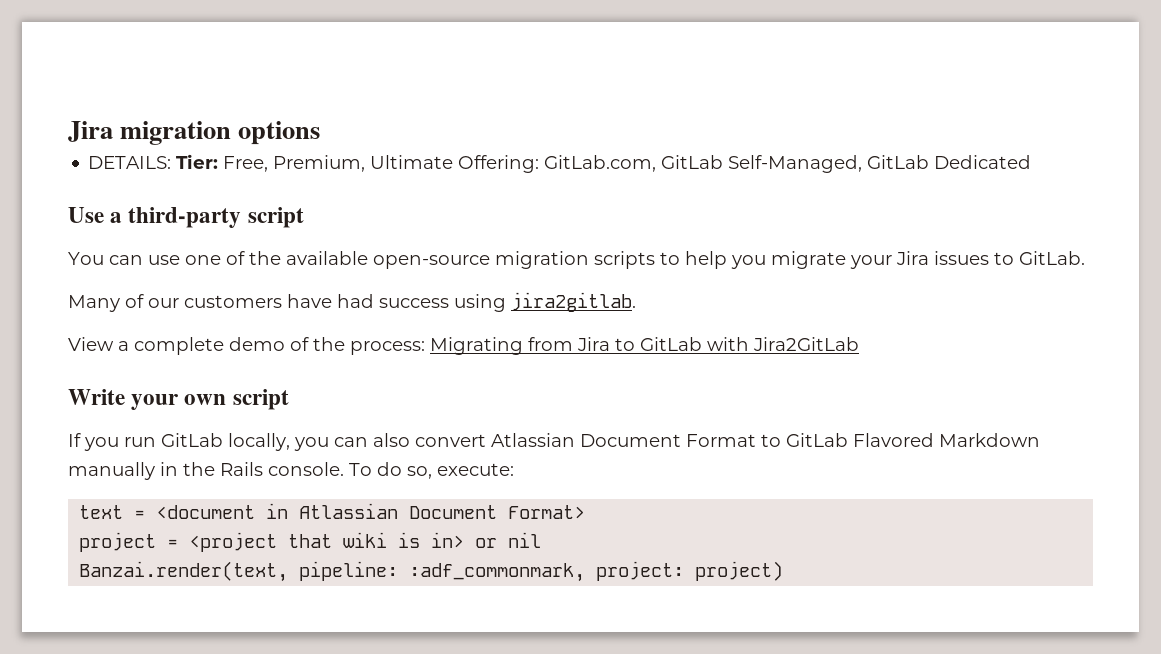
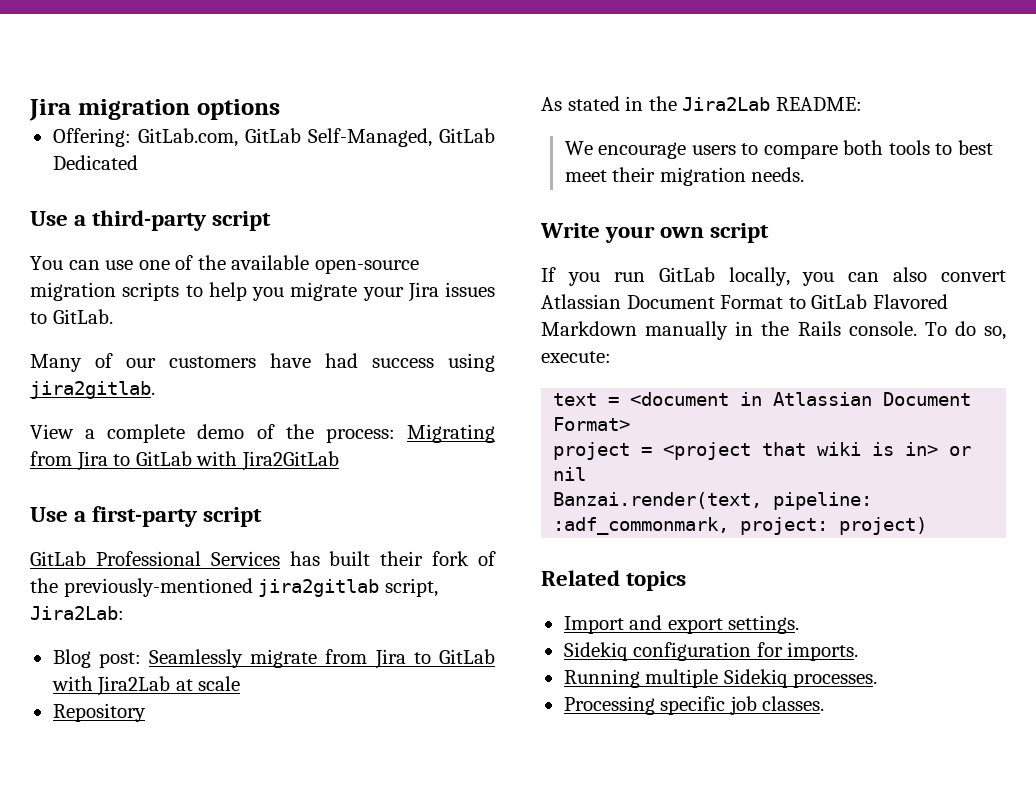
[88,154,454,172] DETAILS: Tier: Free, Premium, Ultimate -> (280, 109) none
(859, 344) none -> [30,506,263,527] [30,551,496,566] [30,578,438,597] [30,606,124,620] [52,649,495,669] [51,676,241,696] [52,703,146,722] [541,96,862,111] [564,140,994,159] [564,167,805,186] // Use a first-party script // GitLab Professional Services has built their fork of the previously-mentioned jira2gitlab script, Jira2Lab: // Blog post: Seamlessly migrate from Jira to GitLab with Jira2Lab at scale // Repository // As stated in the Jira2Lab README: // We encourage users to compare both tools to best meet their migration needs.
(784, 571) none -> [541,570,687,591] [563,615,800,634] [563,642,859,661] [563,669,878,688] [563,696,825,715] // Related topics // Import and export settings. // Sidekiq configuration for imports. // Running multiple Sidekiq processes. // Processing specific job classes.

